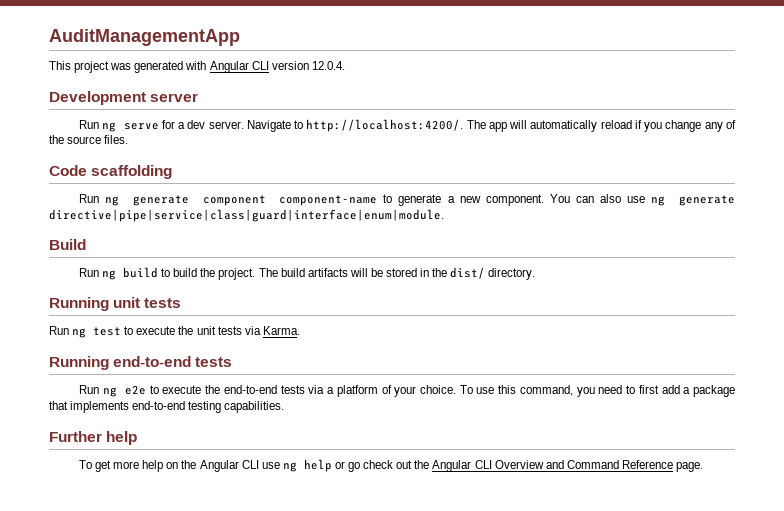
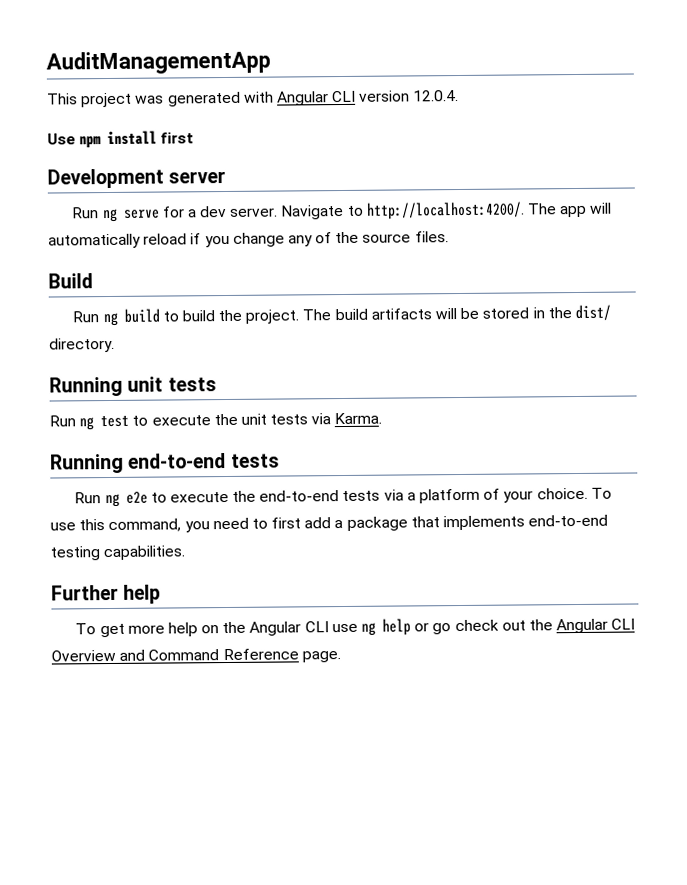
(345, 65) none -> [47,130,195,149] // Use npm install first
[49,165,173,179] [78,194,735,206] [49,209,444,222] // Code scaffolding // Run ng generate component component-name to generate a new component. You can also use ng generate directive|pipe|service|class|guard|interface|enum|module. -> (449, 237) none

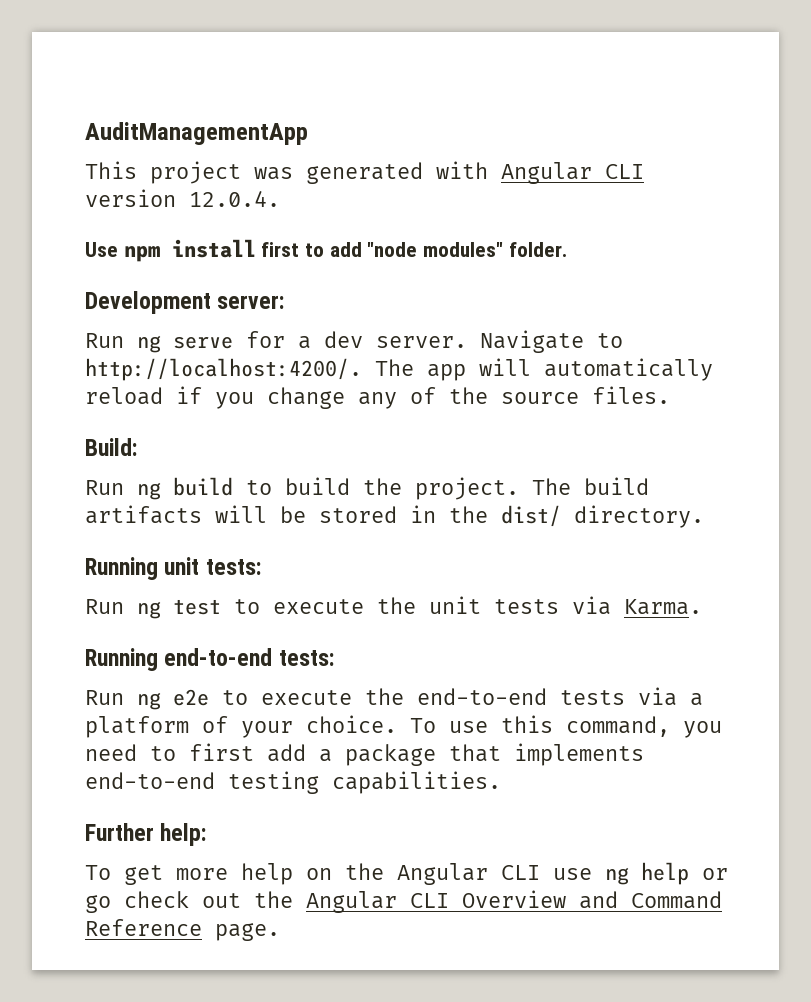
(195, 138) none -> [305,242,567,257] to add "node modules" folder.
[168,170,227,184] server -> [217,295,285,309] server:
[48,273,93,289] Build -> [85,438,137,456] Build:
[167,377,217,392] tests -> [205,559,261,575] tests:
[230,453,280,468] tests -> [278,650,334,666] tests:
[123,584,162,604] help -> [160,823,207,846] help:

